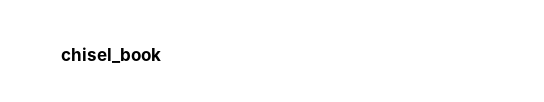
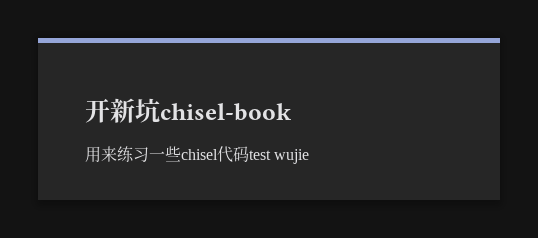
[61,47,161,63] chisel_book -> [85,98,292,123] [85,146,310,164] 开新坑chisel-book // 用来练习一些chisel代码test wujie

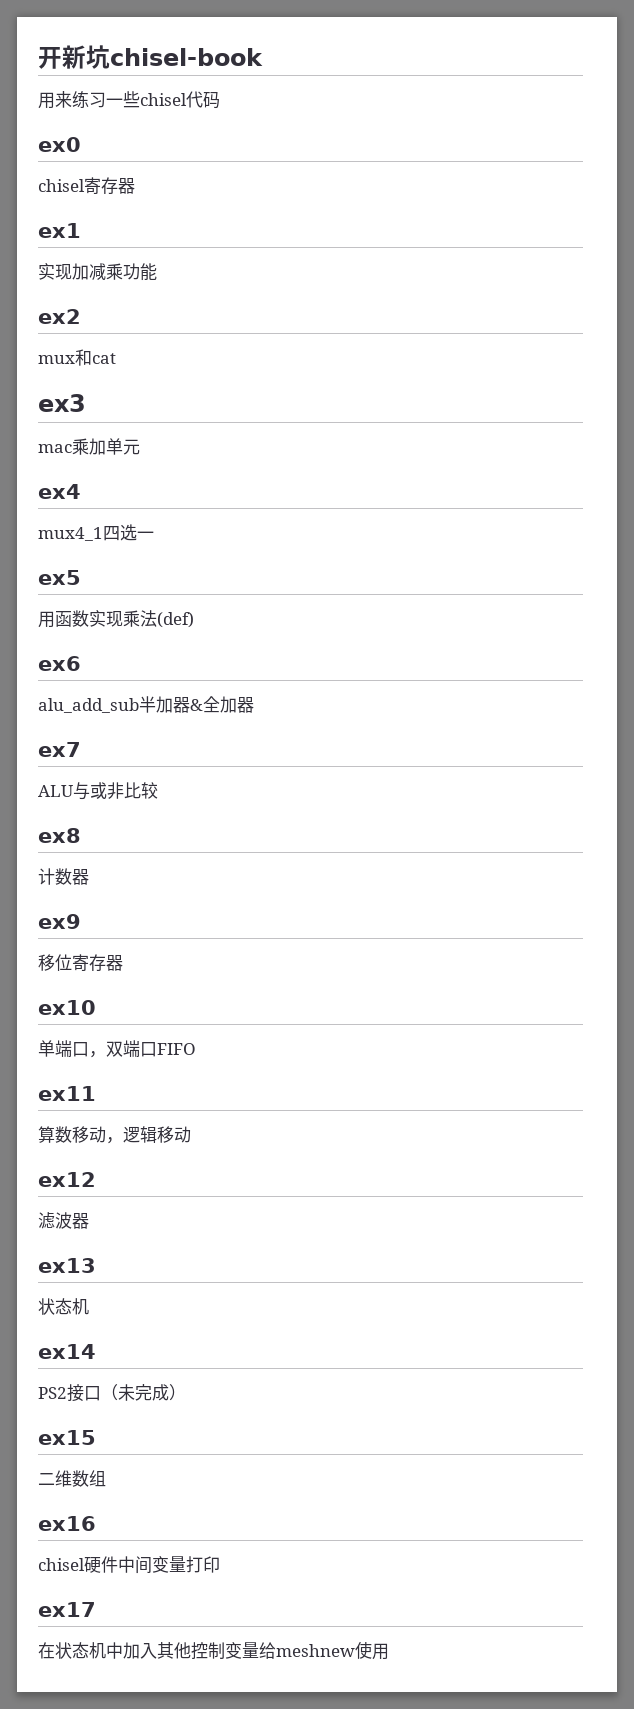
[249,149,310,164] test wujie -> [38,137,81,152] [38,177,135,195] [38,223,81,238] [38,263,157,281] [38,309,81,324] [38,349,116,366] [38,394,86,412] [38,438,140,455] [38,484,81,499] [38,524,154,541] [38,570,81,585] [38,610,194,628] [38,656,81,671] [38,696,254,713] [38,742,81,757] [38,782,158,800] [38,828,81,843] [38,868,89,885] [38,914,81,929] [38,954,123,972] [38,1000,96,1015] [38,1040,196,1058] [38,1086,96,1101] [38,1126,191,1144] [38,1172,96,1187] [38,1212,89,1229] [38,1258,96,1273] [38,1298,89,1315] [38,1344,96,1359] [38,1384,186,1402] [38,1430,96,1445] [38,1470,106,1487] [38,1516,96,1531] [38,1556,220,1574] [38,1602,96,1617] [38,1641,389,1660] // ex0 // chisel寄存器 // ex1 // 实现加减乘功能 // ex2 // mux和cat // ex3 // mac乘加单元 // ex4 // mux4_1四选一 // ex5 // 用函数实现乘法(def) // ex6 // alu_add_sub半加器&全加器 // ex7 // ALU与或非比较 // ex8 // 计数器 // ex9 // 移位寄存器 // ex10 // 单端口，双端口FIFO // ex11 // 算数移动，逻辑移动 // ex12 // 滤波器 // ex13 // 状态机 // ex14 // PS2接口（未完成） // ex15 // 二维数组 // ex16 // chisel硬件中间变量打印 // ex17 // 在状态机中加入其他控制变量给meshnew使用

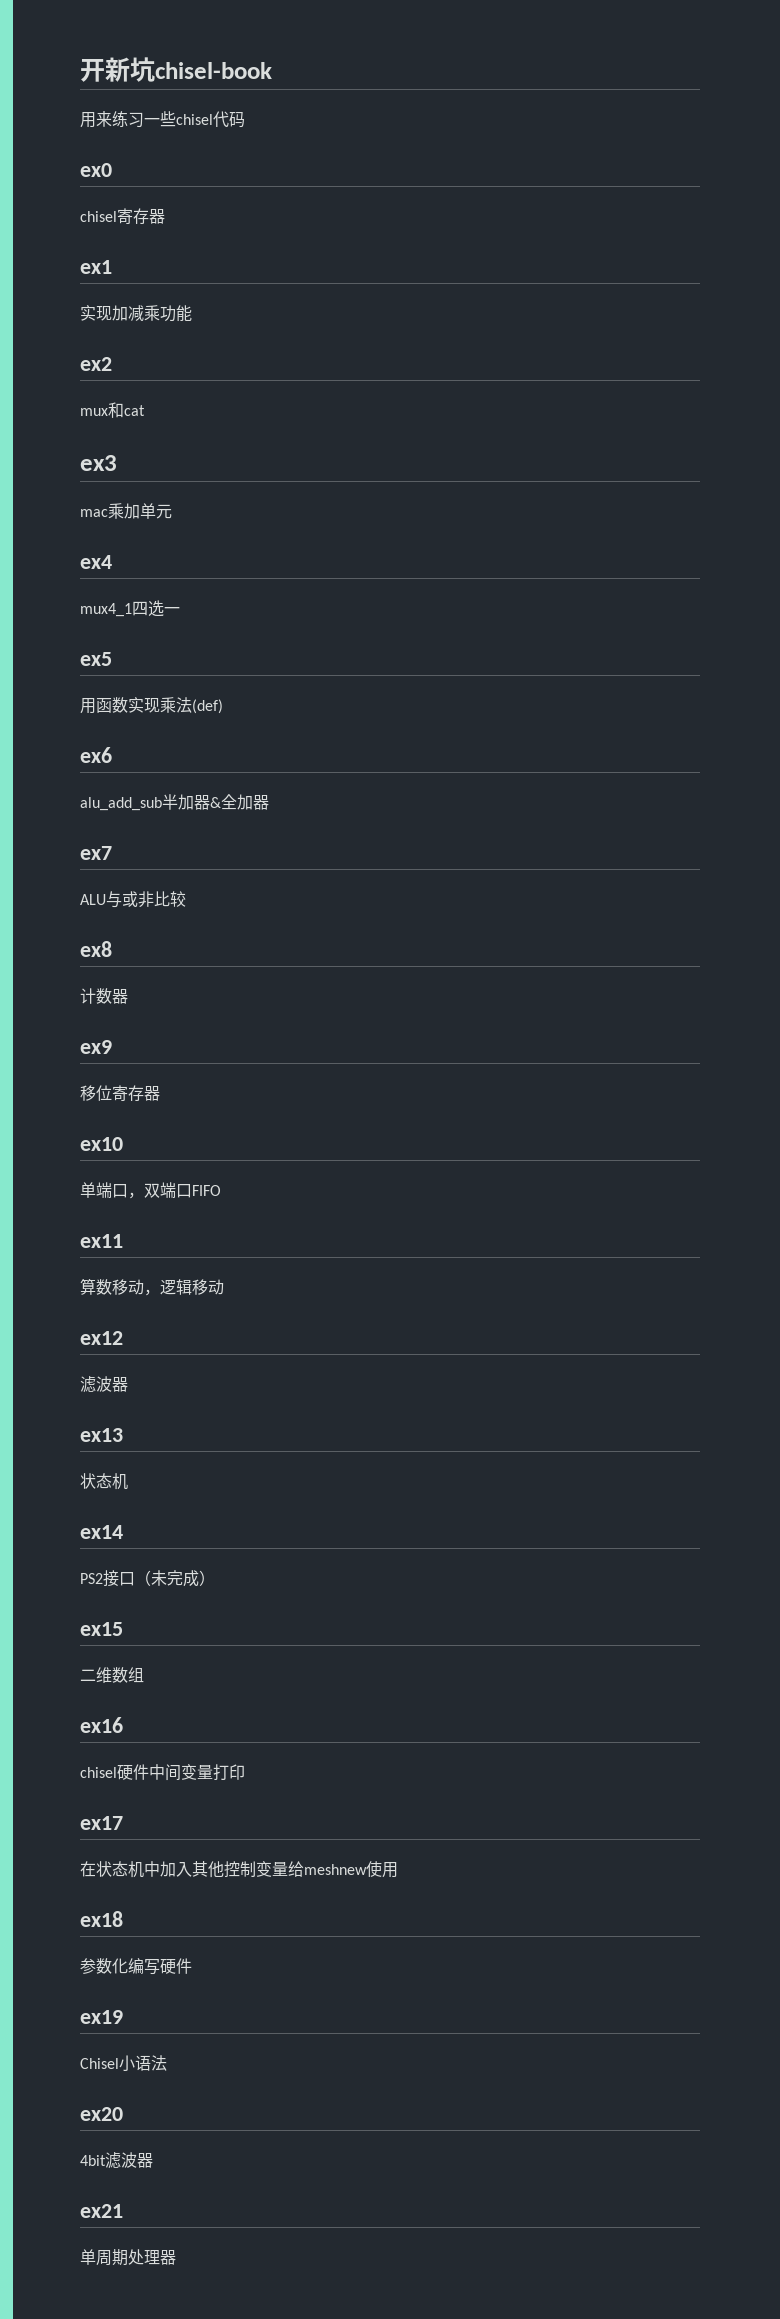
(389, 1651) none -> [80,1911,123,1927] [80,1958,192,1975] [80,2010,123,2024] [80,2055,167,2072] [80,2107,123,2121] [80,2152,153,2169] [80,2204,123,2218] [80,2249,176,2266] // ex18 // 参数化编写硬件 // ex19 // Chisel小语法 // ex20 // 4bit滤波器 // ex21 // 单周期处理器

